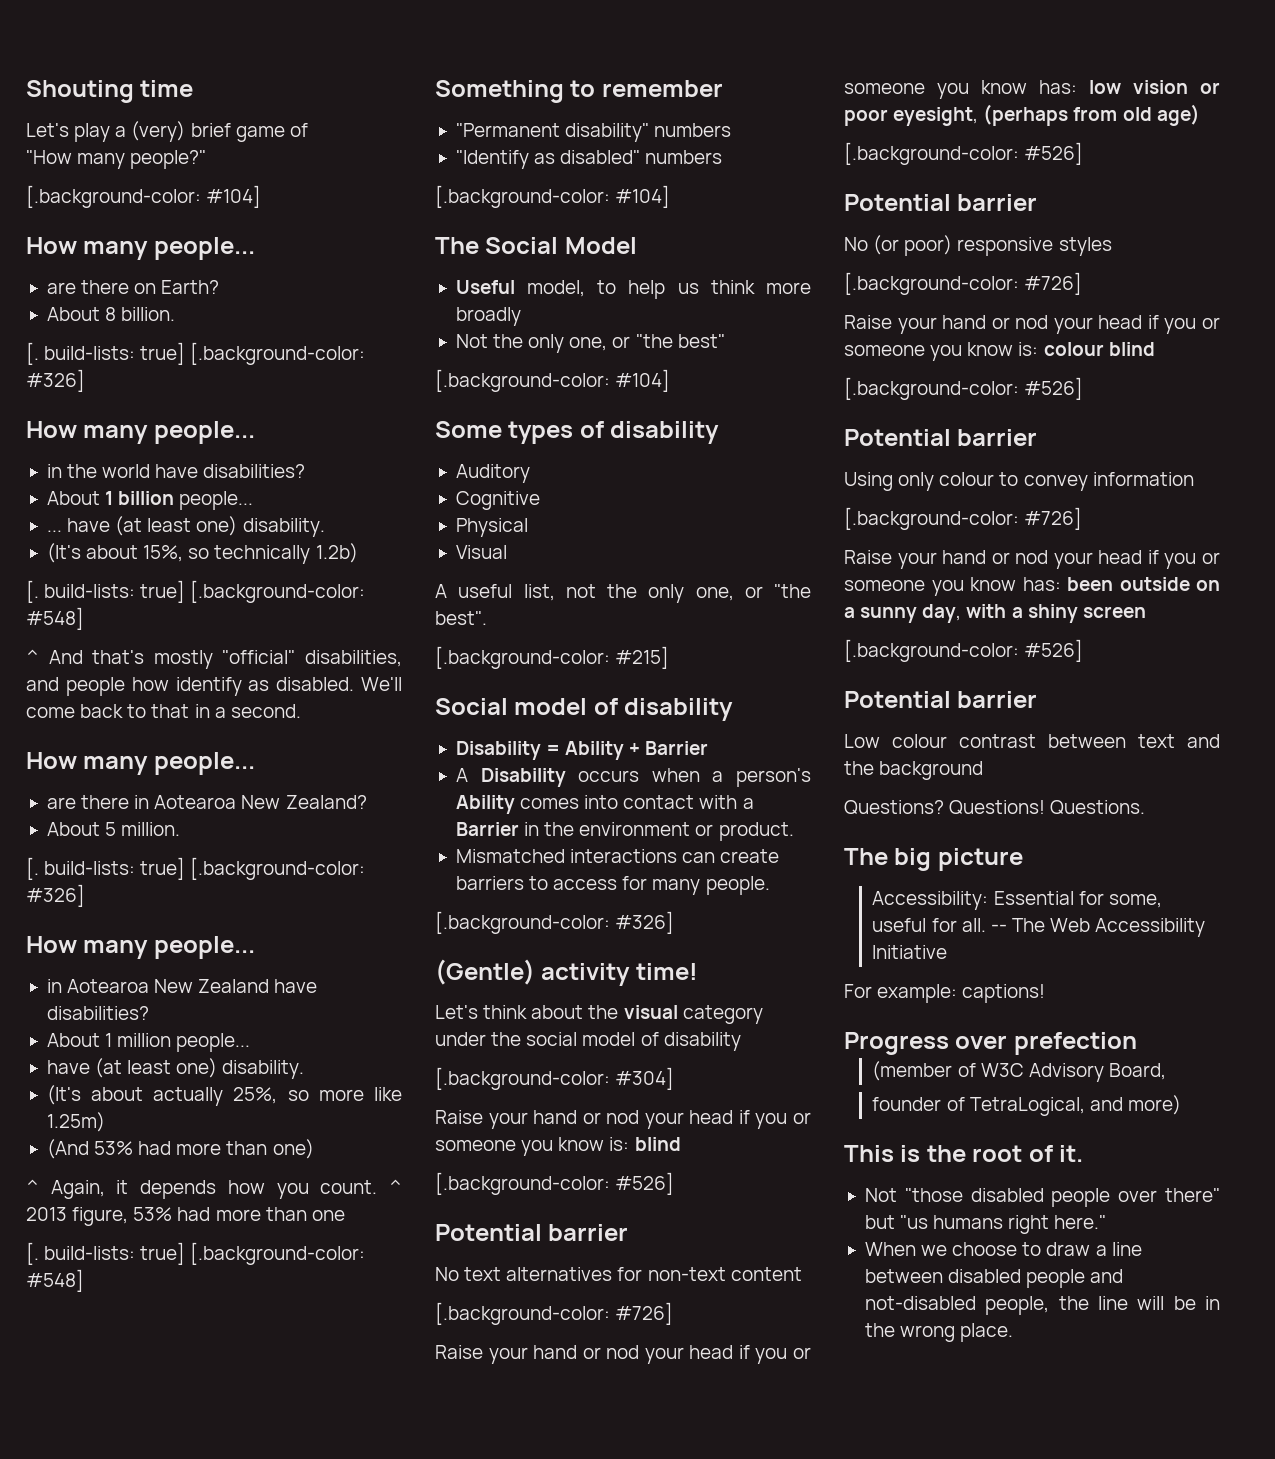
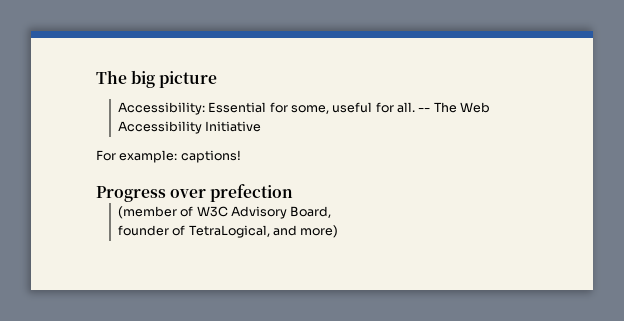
[26,80,194,103] [26,121,308,142] [26,150,207,169] [26,185,262,208] [26,237,255,260] [46,280,220,294] [46,307,176,321] [26,342,366,365] [26,369,85,392] [26,421,255,444] [46,464,306,478] [46,491,254,510] [46,516,325,537] [46,543,358,564] [26,580,366,603] [26,607,84,630] [26,649,402,669] [26,677,403,696] [26,704,301,718] [26,752,255,775] [46,795,367,809] [46,822,181,836] [26,857,366,880] [26,884,85,907] [26,936,255,959] [46,979,318,993] [46,1006,149,1020] [46,1033,251,1052] [46,1058,305,1079] [46,1085,402,1106] [46,1112,105,1132] [46,1139,314,1159] [26,1179,402,1199] [26,1207,345,1226] [26,1242,366,1265] [26,1269,84,1292] [435,80,723,103] [455,123,732,142] [455,150,723,169] [435,185,671,208] [435,237,637,254] [455,280,811,299] [455,307,521,326] [455,334,725,353] [435,369,671,392] [435,421,720,444] [455,464,530,483] [455,491,540,510] [455,518,528,537] [455,545,507,559] [435,584,811,603] [435,611,487,625] [435,646,670,669] [435,698,734,721] [455,741,709,760] [455,768,811,787] [455,795,754,814] [455,822,794,841] [455,849,780,863] [455,876,770,895] [435,911,675,934] [435,959,698,986] [435,1005,763,1024] [435,1032,741,1051] [435,1067,675,1090] [435,1110,811,1129] [435,1137,681,1156] [435,1172,675,1195] [435,1224,629,1241] [435,1267,802,1281] [435,1302,674,1325] [435,1345,811,1364] [844,80,1220,99] [844,104,1200,126] [844,142,1084,165] [844,194,1038,211] [844,235,1112,256] [844,272,1083,295] [844,315,1220,334] [844,342,1155,361] [844,377,1084,400] [844,429,1038,446] [844,472,1194,491] [844,507,1083,530] [844,550,1220,569] [844,577,1220,596] [844,604,1146,623] [844,639,1084,662] [844,691,1038,708] [844,734,1220,748] [844,761,984,780] [844,800,1146,815] Shouting time // Let's play a (very) brief game of // "How many people?" // [.background-color: #104] // How many people... // are there on Earth? // About 8 billion. // [. build-lists: true] [.background-color: #326] // How many people... // in the world have disabilities? // About 1 billion people... // ... have (at least one) disability. // (It's about 15%, so technically 1.2b) // [. build-lists: true] [.background-color: #548] // ^ And that's mostly "official" disabilities, and people how identify as disabled. We'll come back to that in a second. // How many people... // are there in Aotearoa New Zealand? // About 5 million. // [. build-lists: true] [.background-color: #326] // How many people... // in Aotearoa New Zealand have disabilities? // About 1 million people... // have (at least one) disability. // (It's about actually 25%, so more like 1.25m) // (And 53% had more than one) // ^ Again, it depends how you count. ^ 2013 figure, 53% had more than one // [. build-lists: true] [.background-color: #548] // Something to remember // "Permanent disability" numbers // "Identify as disabled" numbers // [.background-color: #104] // The Social Model // Useful model, to help us think more broadly // Not the only one, or "the best" // [.background-color: #104] // Some types of disability // Auditory // Cognitive // Physical // Visual // A useful list, not the only one, or "the best". // [.background-color: #215] // Social model of disability // Disability = Ability + Barrier // A Disability occurs when a person's Ability comes into contact with a Barrier in the environment or product. // Mismatched interactions can create barriers to access for many people. // [.background-color: #326] // (Gentle) activity time! // Let's think about the visual category under the social model of disability // [.background-color: #304] // Raise your hand or nod your head if you or someone you know is: blind // [.background-color: #526] // Potential barrier // No text alternatives for non-text content // [.background-color: #726] // Raise your hand or nod your head if you or someone you know has: low vision or poor eyesight, (perhaps from old age) // [.background-color: #526] // Potential barrier // No (or poor) responsive styles // [.background-color: #726] // Raise your hand or nod your head if you or someone you know is: colour blind // [.background-color: #526] // Potential barrier // Using only colour to convey information // [.background-color: #726] // Raise your hand or nod your head if you or someone you know has: been outside on a sunny day, with a shiny screen // [.background-color: #526] // Potential barrier // Low colour contrast between text and the background // Questions? Questions! Questions. // -> (96, 77) none
[844,1145,1084,1162] [864,1188,1220,1207] [864,1215,1107,1234] [864,1242,1142,1256] [864,1269,1124,1288] [864,1296,1220,1315] [864,1323,1014,1342] // This is the root of it. // Not "those disabled people over there" but "us humans right here." // When we choose to draw a line between disabled people and not-disabled people, the line will be in the wrong place. -> (339, 231) none

